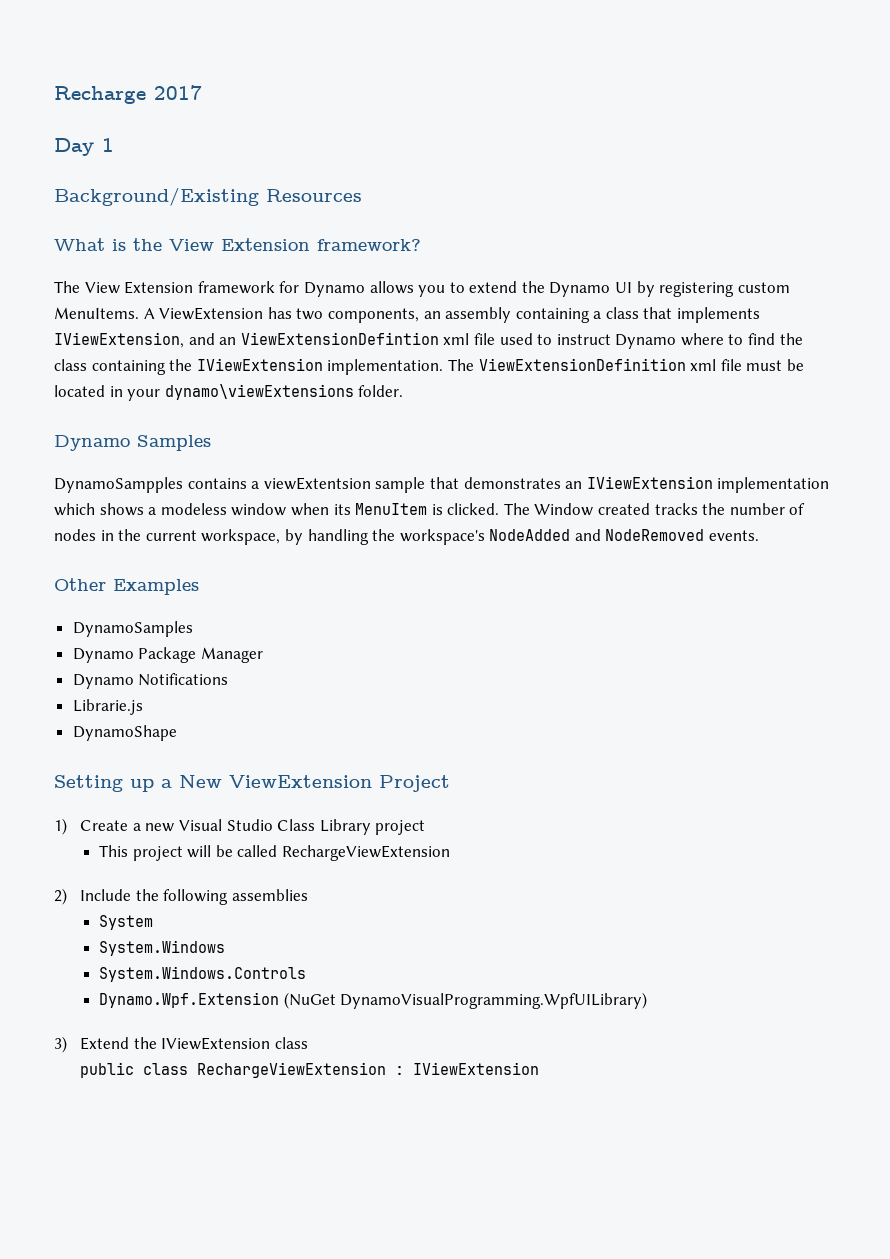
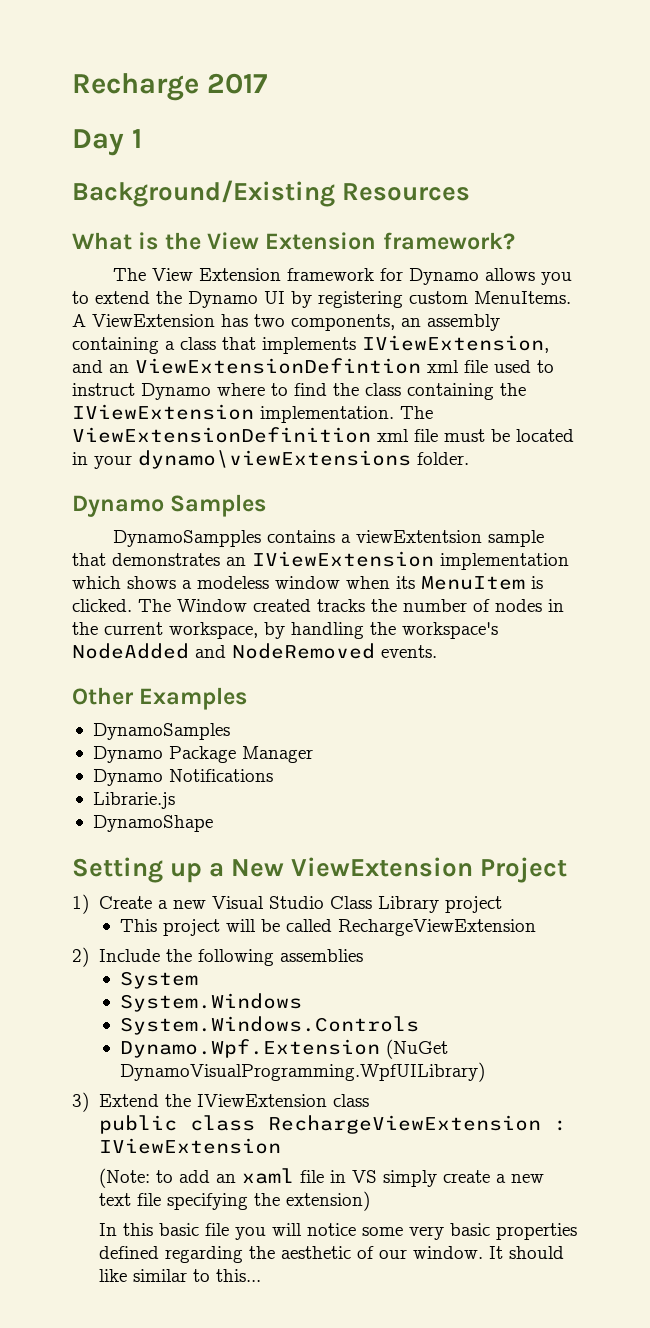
(540, 1068) none -> [99,1168,545,1188] [99,1191,371,1211] [99,1223,578,1240] [99,1246,565,1263] [99,1269,262,1282] // (Note: to add an xaml file in VS simply create a new text file specifying the extension) // In this basic file you will notice some very basic properties defined regarding the aesthetic of our window. It should like similar to this...

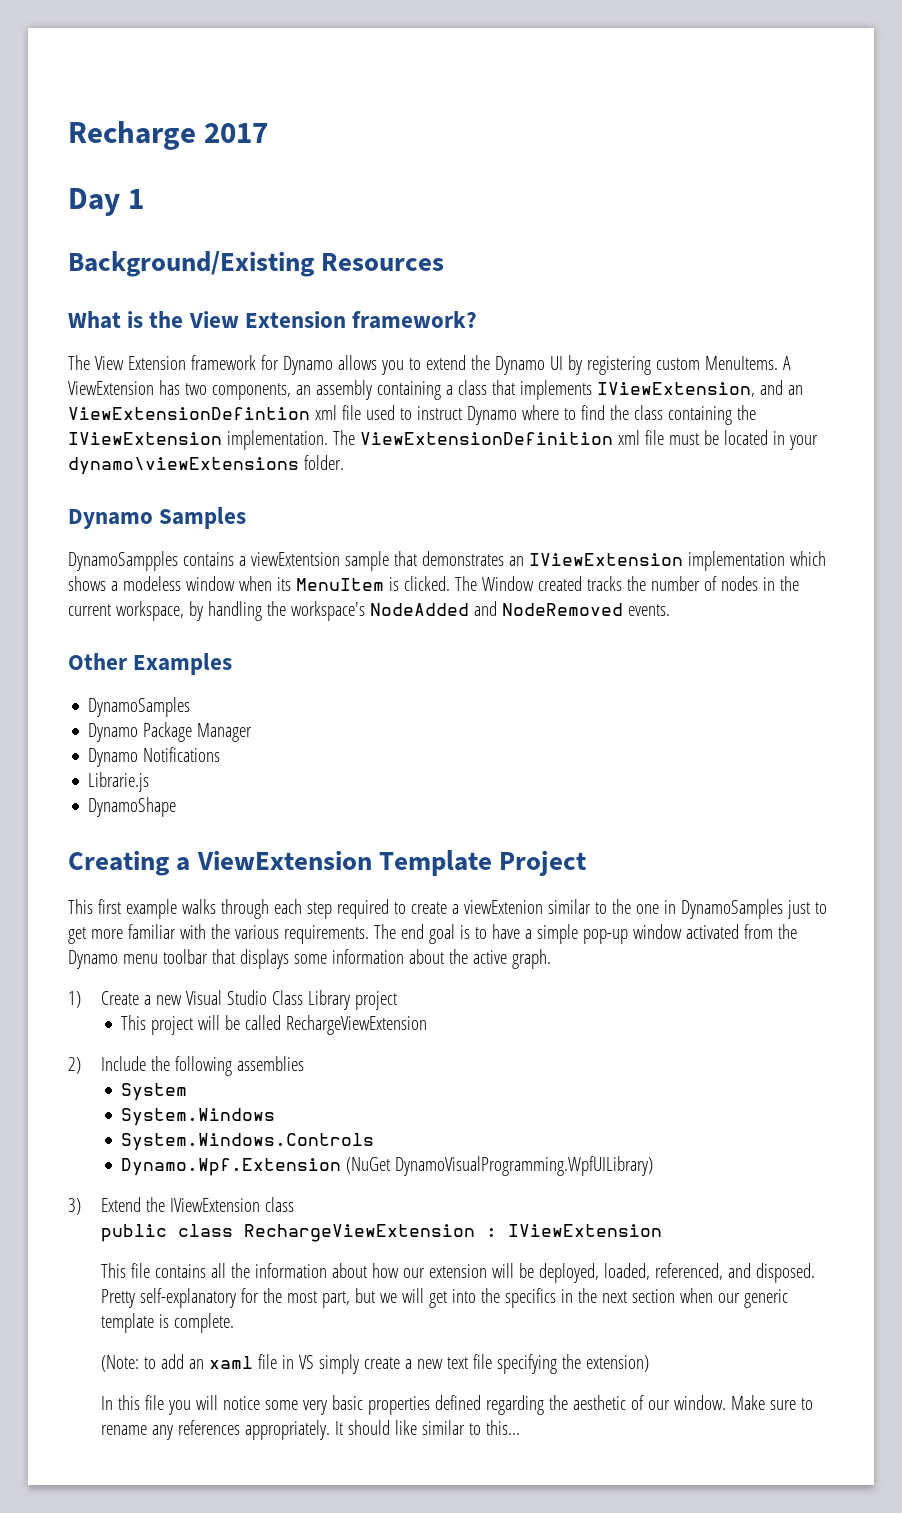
[72,857,568,883] Setting up a New ViewExtension Project -> [68,850,587,876] [68,899,827,919] [68,924,797,944] [68,949,551,969] Creating a ViewExtension Template Project // This first example walks through each step required to create a viewExtenion similar to the one in DynamoSamples just to get more familiar with the various requirements. The end goal is to have a simple pop-up window activated from the Dynamo menu toolbar that displays some information about the active graph.
(282, 1146) none -> [100,1263,815,1283] [100,1288,788,1308] [100,1313,234,1333] // This file contains all the information about how our extension will be deployed, loaded, referenced, and disposed. Pretty self-explanatory for the most part, but we will get into the specifics in the next section when our generic template is complete.
[159,1223,200,1236] basic -> (140, 1402) none
(484, 1252) none -> [730,1395,813,1410] [100,1420,330,1440] Make sure to rename any references appropriately.

